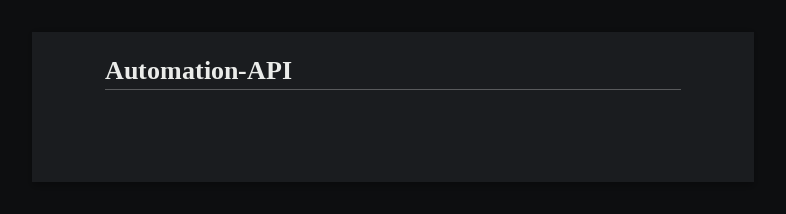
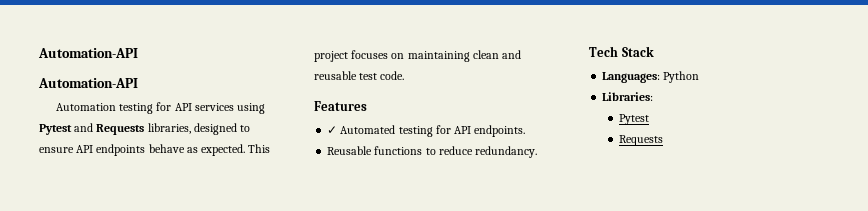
[105,61,292,79] Automation-API -> [38,48,138,58] [38,78,138,88] [55,102,266,114] [39,123,251,135] [39,144,271,156] [314,50,522,62] [314,71,405,80] [314,101,367,111] [327,125,526,137] [327,146,538,158] [589,46,654,57] [602,71,700,83] [602,92,654,101] [619,114,650,125] [619,135,664,146] Automation-API // Automation-API // Automation testing for API services using Pytest and Requests libraries, designed to ensure API endpoints behave as expected. This project focuses on maintaining clean and reusable test code. // Features // ✓ Automated testing for API endpoints. // Reusable functions to reduce redundancy. // Tech Stack // Languages: Python // Libraries: // Pytest // Requests

